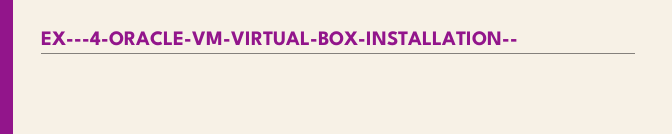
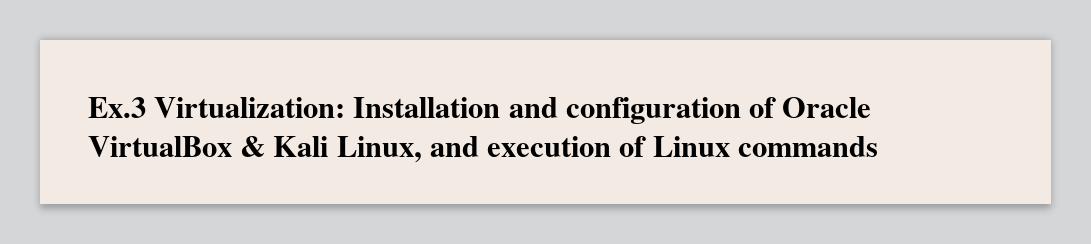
[41,31,518,46] EX---4-ORACLE-VM-VIRTUAL-BOX-INSTALLATION-- -> [88,97,872,124] [88,136,878,163] Ex.3 Virtualization: Installation and configuration of Oracle VirtualBox & Kali Linux, and execution of Linux commands

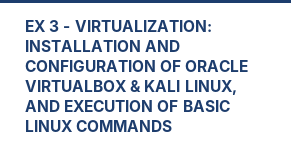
[88,97,872,124] [88,136,878,163] Ex.3 Virtualization: Installation and configuration of Oracle VirtualBox & Kali Linux, and execution of Linux commands -> [25,20,212,32] [25,40,181,52] [25,60,249,72] [25,80,237,95] [25,100,230,112] [25,120,173,132] EX 3 - VIRTUALIZATION: INSTALLATION AND CONFIGURATION OF ORACLE VIRTUALBOX & KALI LINUX, AND EXECUTION OF BASIC LINUX COMMANDS

